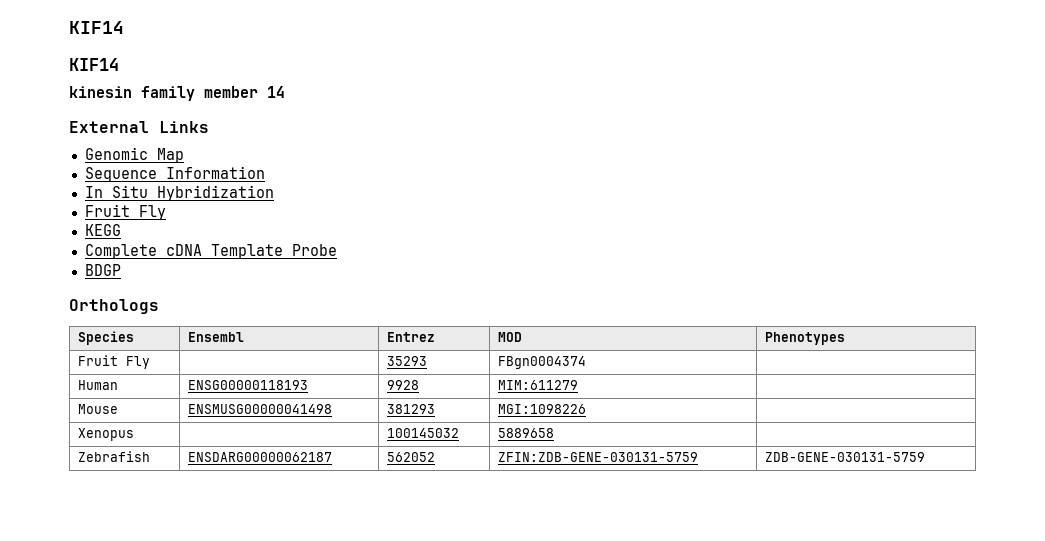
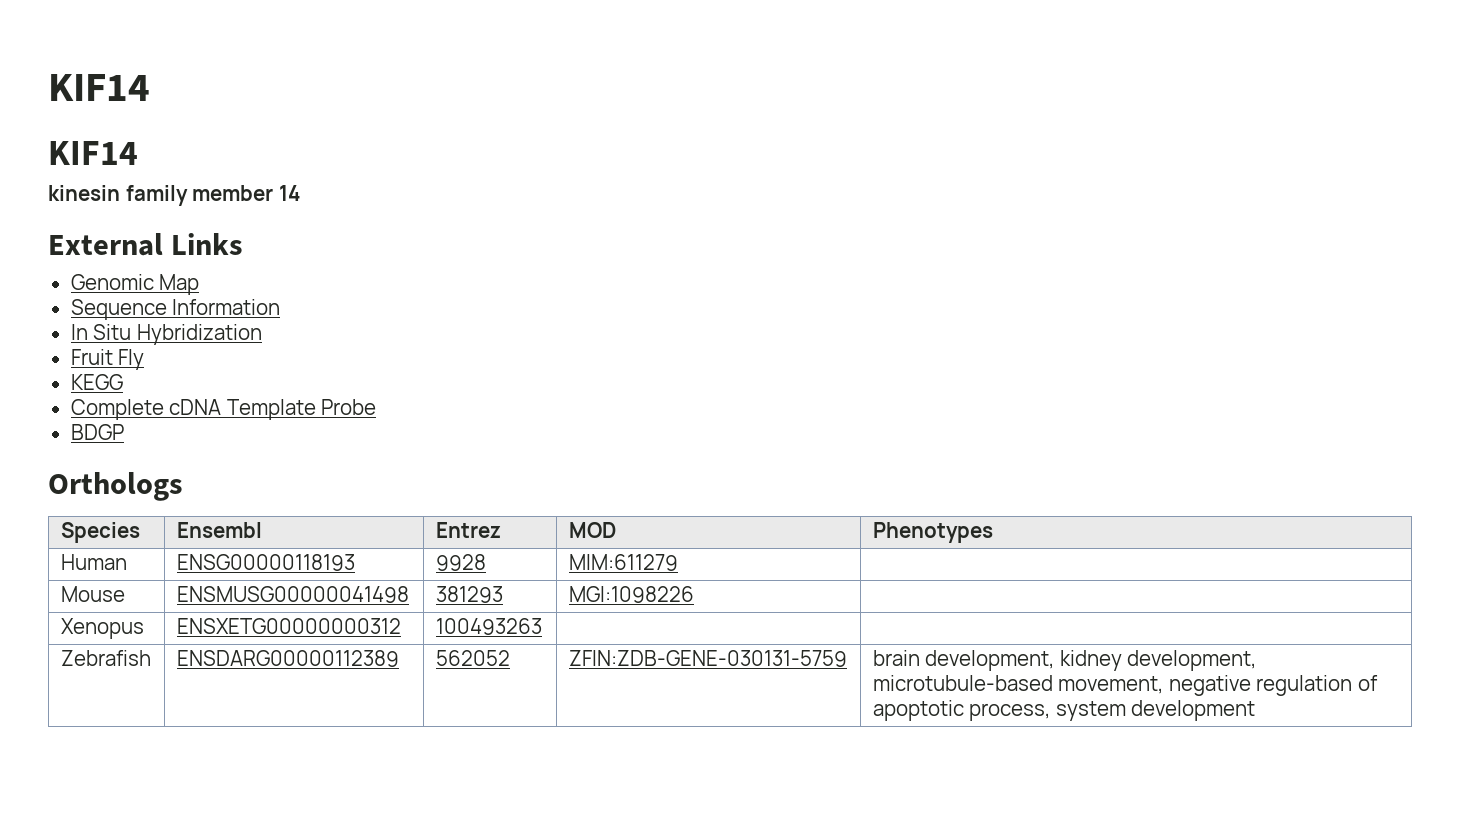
[77,355,150,369] [386,356,427,366] [497,356,586,369] // Fruit Fly | | 35293 | FBgn0004374 | -> (993, 532) none
[386,428,459,438] [497,428,554,438] | 100145032 | 5889658 -> [176,618,401,634] [435,618,542,635] ENSXETG00000000312 | 100493263 |
[187,452,332,462] ENSDARG00000062187 -> [176,650,399,667] ENSDARG00000112389
[764,452,925,462] ZDB-GENE-030131-5759 -> [872,650,1257,671] [872,675,1378,696] [872,700,1256,721] brain development, kidney development, microtubule-based movement, negative regulation of apoptotic process, system development

